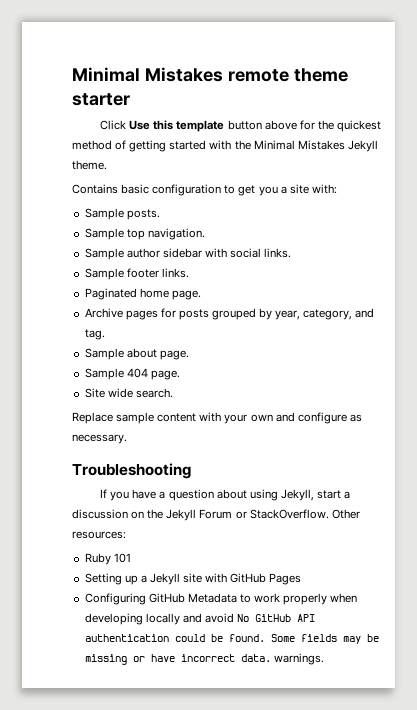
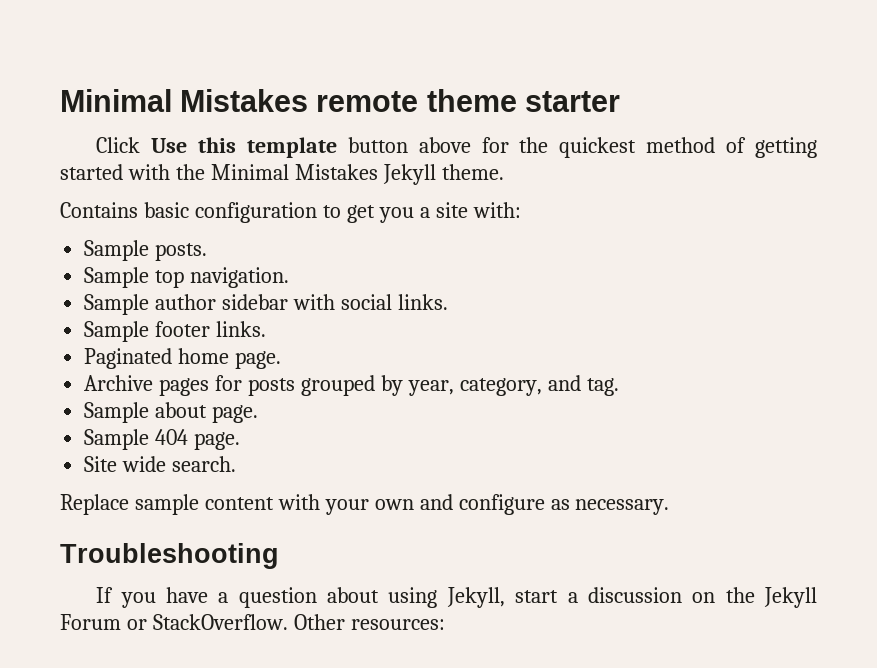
[84,553,131,565] [84,573,302,585] [84,593,358,605] [84,613,316,625] [84,634,379,644] [84,653,324,665] // Ruby 101 // Setting up a Jekyll site with GitHub Pages // Configuring GitHub Metadata to work properly when developing locally and avoid No GitHub API authentication could be found. Some fields may be missing or have incorrect data. warnings. -> (445, 624) none

